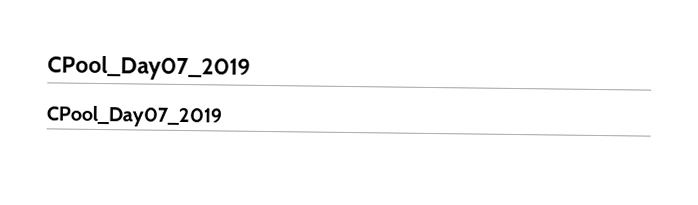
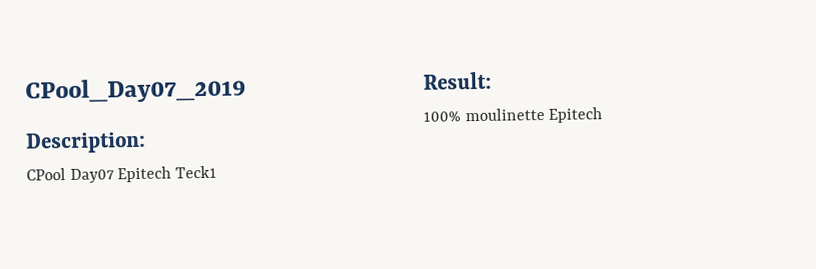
[46,105,222,128] CPool_Day07_2019 -> [25,131,146,154] [26,165,218,183] [423,71,492,90] [423,107,603,123] Description: // CPool Day07 Epitech Teck1 // Result: // 100% moulinette Epitech

